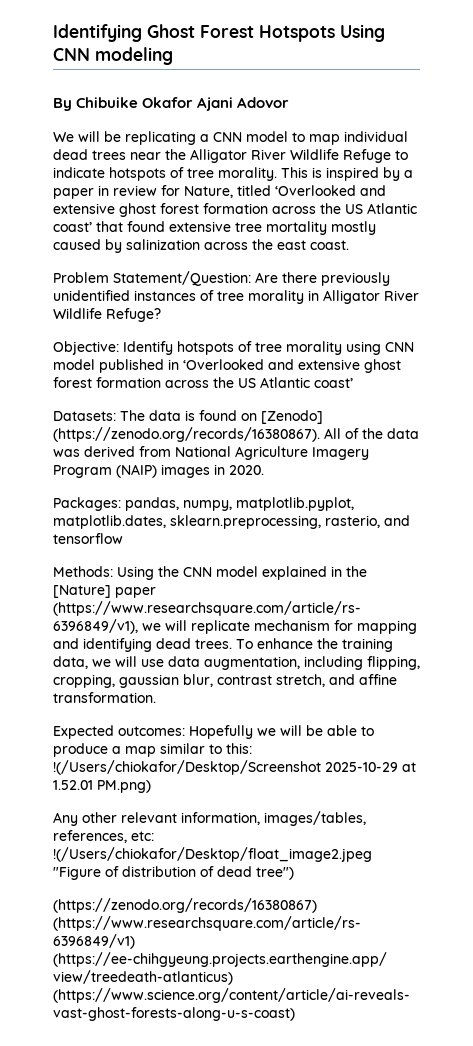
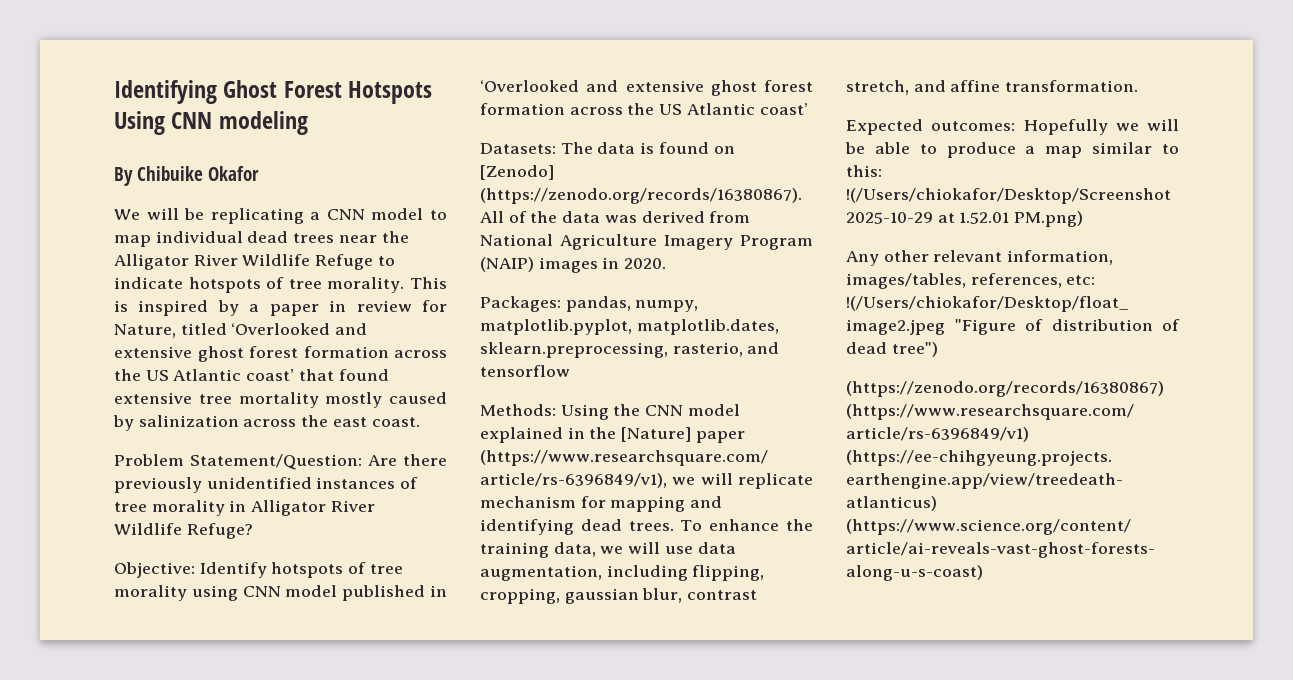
[197,97,290,111] Ajani Adovor -> (260, 173) none

